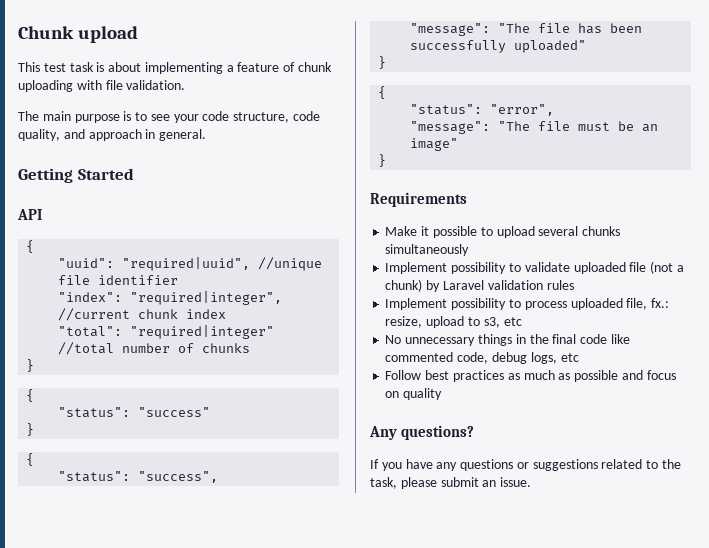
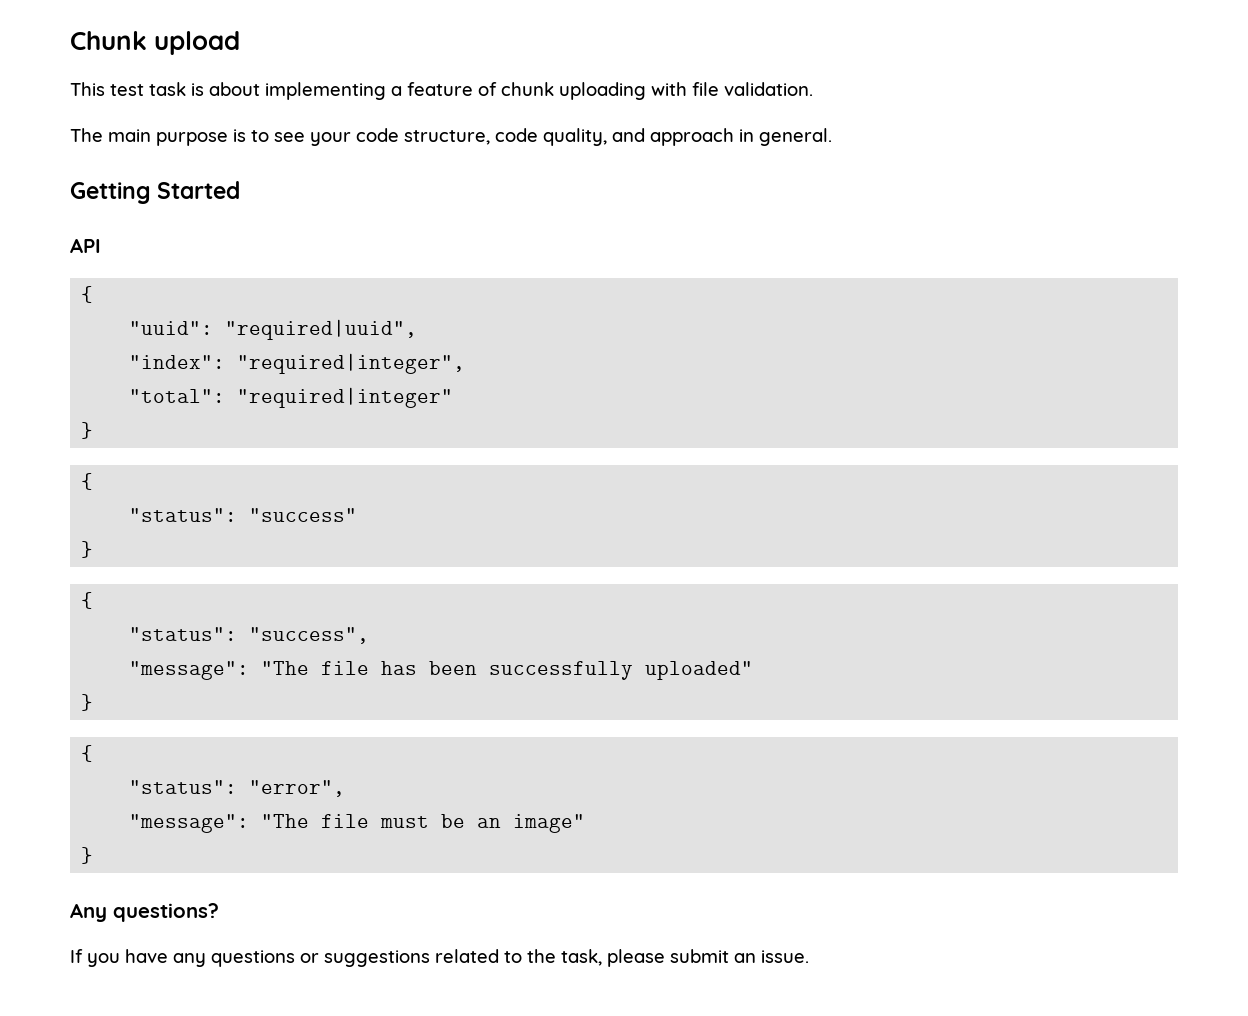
[258,257,323,271] [58,275,179,285] //unique file identifier -> (418, 329) none
[58,308,227,321] //current chunk index -> (466, 363) none
[58,342,251,355] //total number of chunks -> (454, 397) none
[370,192,467,207] [385,226,621,238] [385,244,470,256] [385,261,684,274] [385,279,574,292] [385,298,670,310] [385,316,522,328] [385,334,630,346] [385,352,579,364] [385,370,676,382] [385,388,443,400] // Requirements // Make it possible to upload several chunks simultaneously // Implement possibility to validate uploaded file (not a chunk) by Laravel validation rules // Implement possibility to process uploaded file, fx.: resize, upload to s3, etc // No unnecessary things in the final code like commented code, debug logs, etc // Follow best practices as much as possible and focus on quality -> (94, 855) none

